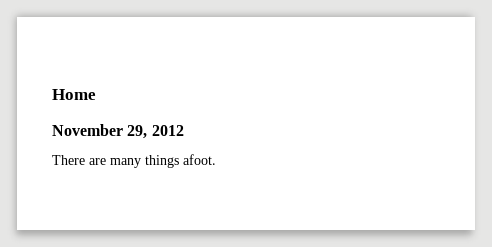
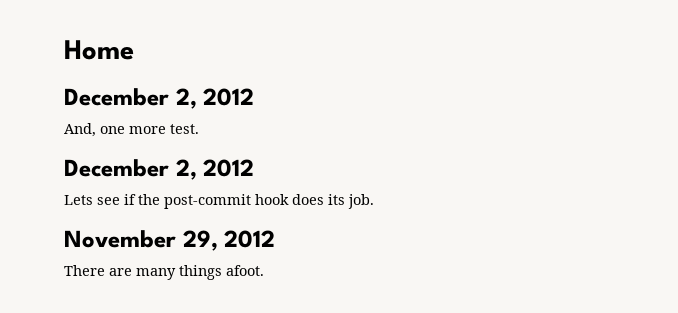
(96, 94) none -> [64,88,255,109] [64,123,199,137] [64,159,255,180] [64,194,374,209] // December 2, 2012 // And, one more test. // December 2, 2012 // Lets see if the post-commit hook does its job.

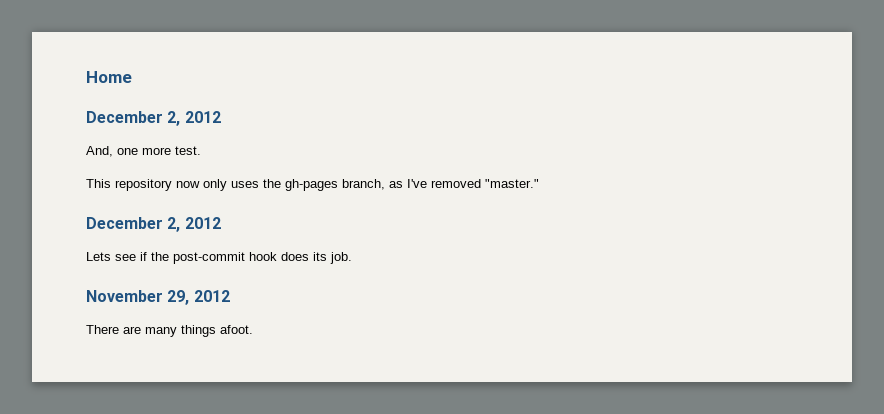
(199, 129) none -> [86,179,539,191] // This repository now only uses the gh-pages branch, as I've removed "master."

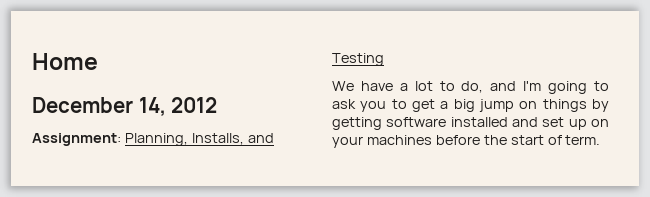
[167,111,221,126] [86,146,201,157] [86,179,539,191] [86,217,221,232] [86,252,352,264] [86,290,230,305] [86,325,253,337] 2, 2012 // And, one more test. // This repository now only uses the gh-pages branch, as I've removed "master." // December 2, 2012 // Lets see if the post-commit hook does its job. // November 29, 2012 // There are many things afoot. -> [138,97,218,116] [32,133,274,146] [332,53,384,66] [332,81,609,94] [332,99,609,112] [332,117,609,130] [332,135,601,148] 14, 2012 // Assignment: Planning, Installs, and Testing // We have a lot to do, and I'm going to ask you to get a big jump on things by getting software installed and set up on your machines before the start of term.

